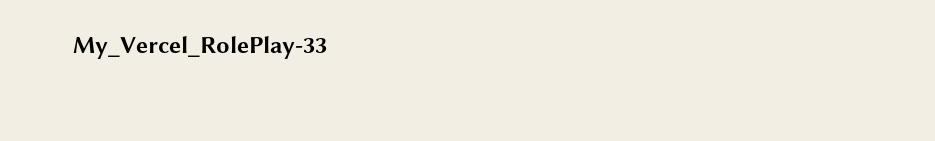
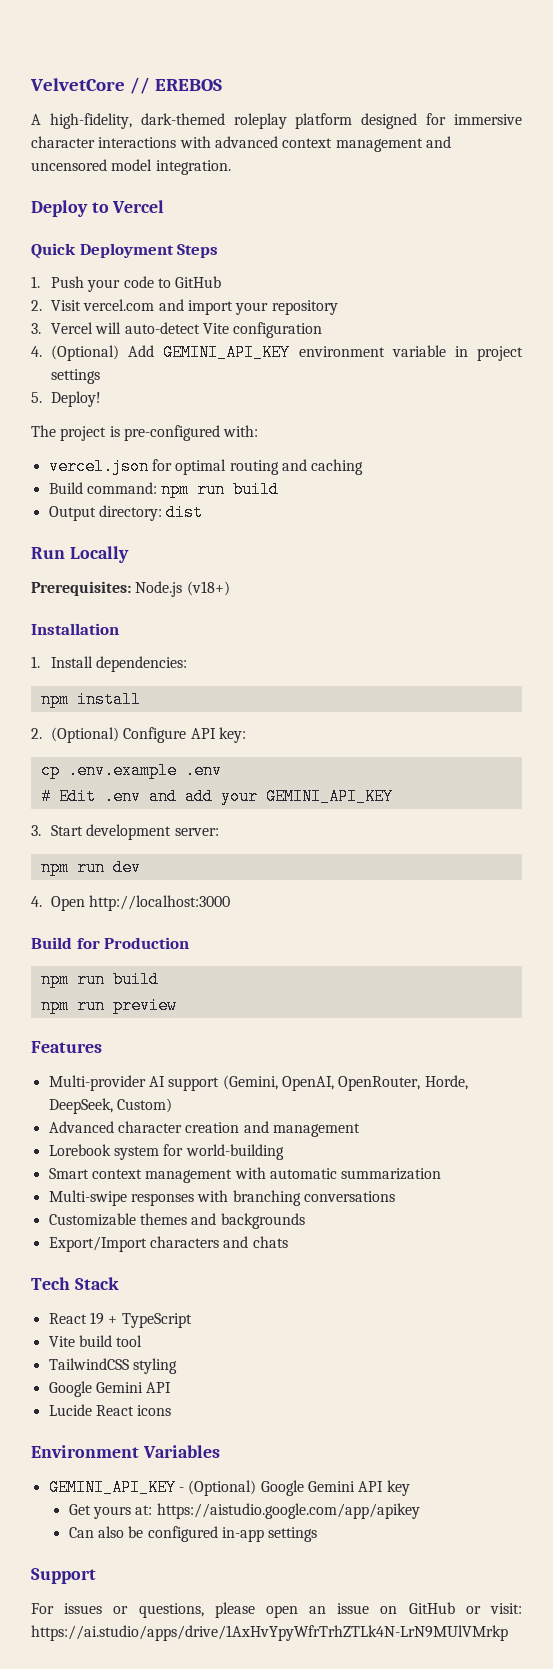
[73,36,327,59] My_Vercel_RolePlay-33 -> [30,77,222,94] [31,113,522,129] [31,136,451,152] [31,159,231,175] [31,200,165,217] [31,243,219,259] [31,276,222,292] [31,299,338,315] [31,322,323,338] [31,344,523,361] [51,369,101,384] [31,391,102,407] [31,425,259,441] [48,458,364,475] [48,481,280,498] [48,504,204,521] [31,546,129,563] [31,581,230,597] [31,623,119,635] [31,656,188,672] [40,691,141,708] [31,727,246,743] [40,762,222,779] [40,788,393,805] [31,824,219,840] [40,859,141,876] [31,895,231,911] [31,937,190,949] [40,971,159,988] [40,997,177,1014] [31,1041,102,1053] [48,1075,468,1091] [48,1098,172,1114] [48,1121,360,1137] [48,1144,284,1160] [48,1167,442,1183] [48,1190,395,1206] [48,1213,305,1229] [48,1236,288,1252] [31,1277,119,1290] [48,1312,192,1328] [48,1335,143,1347] [48,1358,177,1374] [48,1381,172,1397] [48,1404,172,1416] [31,1445,220,1458] [48,1479,410,1496] [68,1503,420,1519] [68,1526,318,1542] [31,1568,96,1584] [31,1602,522,1618] [31,1625,508,1641] VelvetCore // EREBOS // A high-fidelity, dark-themed roleplay platform designed for immersive character interactions with advanced context management and uncensored model integration. // Deploy to Vercel // Quick Deployment Steps // 1. Push your code to GitHub // 2. Visit vercel.com and import your repository // 3. Vercel will auto-detect Vite configuration // 4. (Optional) Add GEMINI_API_KEY environment variable in project settings // 5. Deploy! // The project is pre-configured with: // vercel.json for optimal routing and caching // Build command: npm run build // Output directory: dist // Run Locally // Prerequisites: Node.js (v18+) // Installation // 1. Install dependencies: // npm install // 2. (Optional) Configure API key: // cp .env.example .env // # Edit .env and add your GEMINI_API_KEY // 3. Start development server: // npm run dev // 4. Open http://localhost:3000 // Build for Production // npm run build // npm run preview // Features // Multi-provider AI support (Gemini, OpenAI, OpenRouter, Horde, DeepSeek, Custom) // Advanced character creation and management // Lorebook system for world-building // Smart context management with automatic summarization // Multi-swipe responses with branching conversations // Customizable themes and backgrounds // Export/Import characters and chats // Tech Stack // React 19 + TypeScript // Vite build tool // TailwindCSS styling // Google Gemini API // Lucide React icons // Environment Variables // GEMINI_API_KEY - (Optional) Google Gemini API key // Get yours at: https://aistudio.google.com/app/apikey // Can also be configured in-app settings // Support // For issues or questions, please open an issue on GitHub or visit: https://ai.studio/apps/drive/1AxHvYpyWfrTrhZTLk4N-LrN9MUlVMrkp

